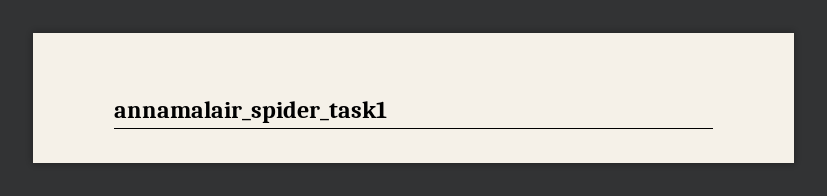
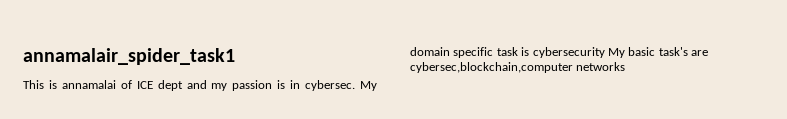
(387, 112) none -> [23,80,378,91] [410,47,708,58] [410,62,626,73] // This is annamalai of ICE dept and my passion is in cybersec. My domain specific task is cybersecurity My basic task's are cybersec,blockchain,computer networks

